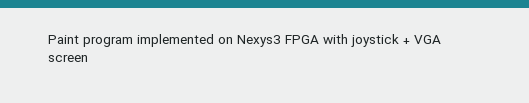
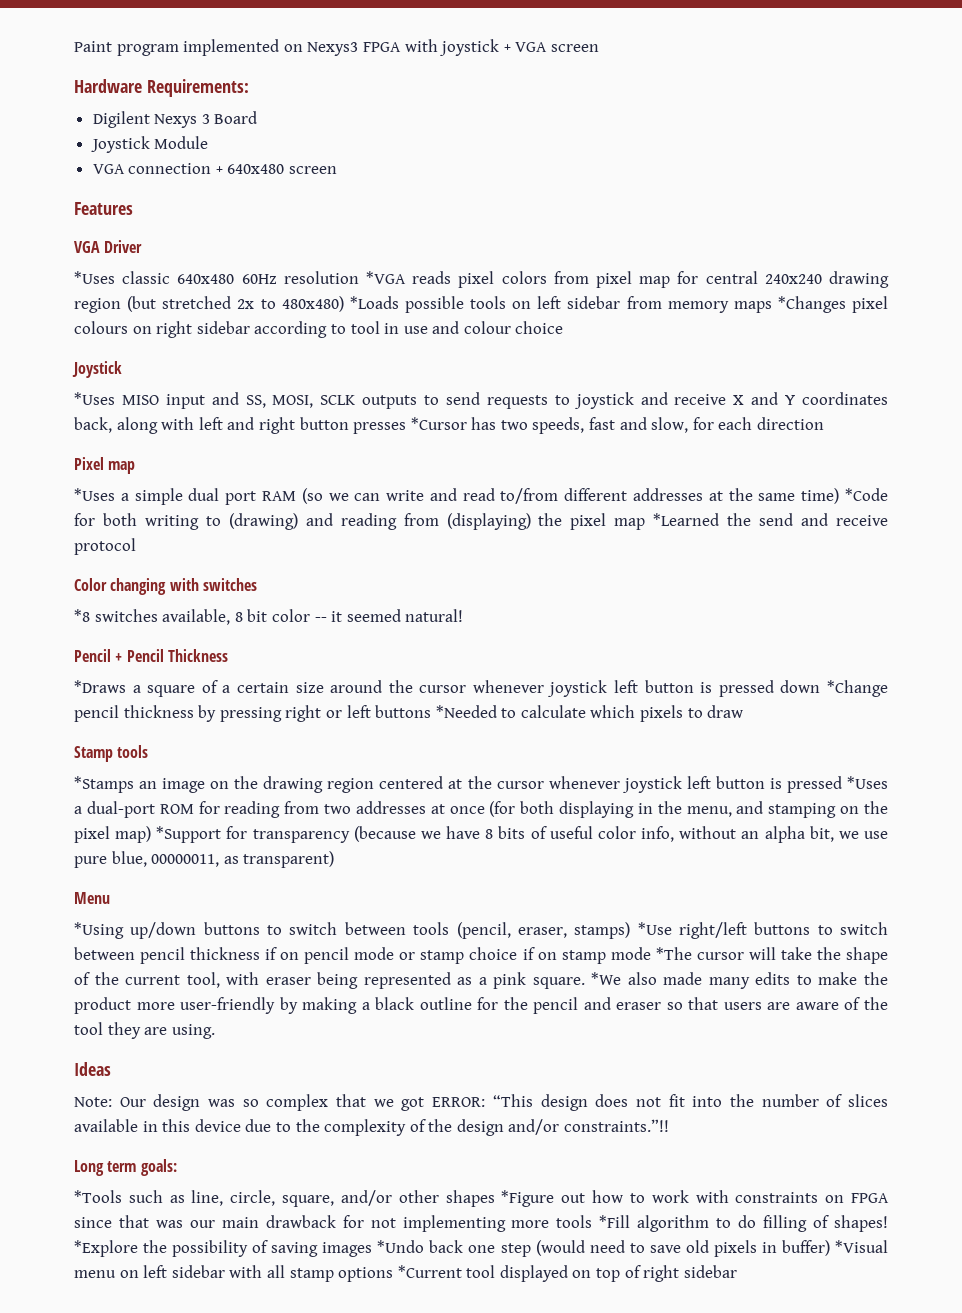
(88, 58) none -> [74,79,249,97] [92,111,258,128] [90,136,209,153] [92,163,338,174] [74,202,133,215] [74,240,143,253] [74,271,890,288] [74,296,888,313] [74,321,564,338] [72,361,122,378] [74,392,889,409] [74,417,825,434] [74,457,136,474] [74,488,888,505] [74,513,888,530] [74,538,136,555] [74,578,257,595] [74,609,464,625] [74,649,228,662] [74,680,889,697] [74,705,744,722] [74,745,149,762] [74,776,888,793] [74,801,889,818] [74,826,888,843] [74,851,335,868] [74,892,110,904] [74,922,888,939] [74,947,889,964] [74,972,888,989] [74,997,888,1014] [74,1022,215,1039] [74,1062,111,1076] [74,1094,889,1111] [74,1119,670,1136] [74,1159,177,1176] [74,1190,890,1207] [74,1215,888,1232] [74,1240,888,1257] [74,1265,737,1282] // Hardware Requirements: // Digilent Nexys 3 Board // Joystick Module // VGA connection + 640x480 screen // Features // VGA Driver // *Uses classic 640x480 60Hz resolution *VGA reads pixel colors from pixel map for central 240x240 drawing region (but stretched 2x to 480x480) *Loads possible tools on left sidebar from memory maps *Changes pixel colours on right sidebar according to tool in use and colour choice // Joystick // *Uses MISO input and SS, MOSI, SCLK outputs to send requests to joystick and receive X and Y coordinates back, along with left and right button presses *Cursor has two speeds, fast and slow, for each direction // Pixel map // *Uses a simple dual port RAM (so we can write and read to/from different addresses at the same time) *Code for both writing to (drawing) and reading from (displaying) the pixel map *Learned the send and receive protocol // Color changing with switches // *8 switches available, 8 bit color -- it seemed natural! // Pencil + Pencil Thickness // *Draws a square of a certain size around the cursor whenever joystick left button is pressed down *Change pencil thickness by pressing right or left buttons *Needed to calculate which pixels to draw // Stamp tools // *Stamps an image on the drawing region centered at the cursor whenever joystick left button is pressed *Uses a dual-port ROM for reading from two addresses at once (for both displaying in the menu, and stamping on the pixel map) *Support for transparency (because we have 8 bits of useful color info, without an alpha bit, we use pure blue, 00000011, as transparent) // Menu // *Using up/down buttons to switch between tools (pencil, eraser, stamps) *Use right/left buttons to switch between pencil thickness if on pencil mode or stamp choice if on stamp mode *The cursor will take the shape of the current tool, with eraser being represented as a pink square. *We also made many edits to make the product more user-friendly by making a black outline for the pencil and eraser so that users are aware of the tool they are using. // Ideas // Note: Our design was so complex that we got ERROR: “This design does not fit into the number of slices available in this device due to the complexity of the design and/or constraints.”!! // Long term goals: // *Tools such as line, circle, square, and/or other shapes *Figure out how to work with constraints on FPGA since that was our main drawback for not implementing more tools *Fill algorithm to do filling of shapes! *Explore the possibility of saving images *Undo back one step (would need to save old pixels in buffer) *Visual menu on left sidebar with all stamp options *Current tool displayed on top of right sidebar

